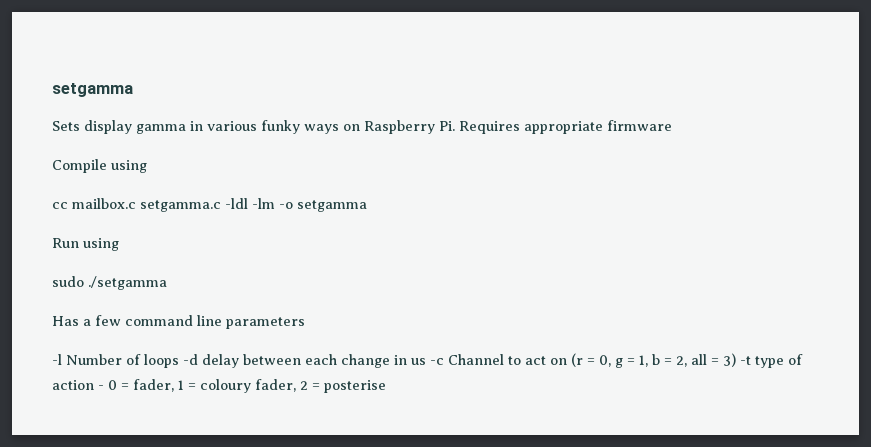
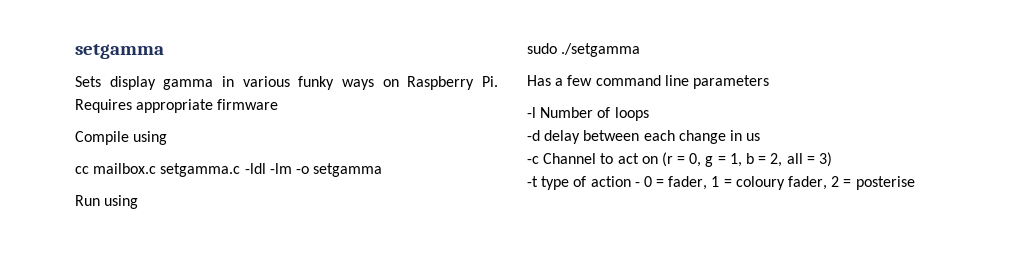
(179, 361) none -> (649, 114) //
(426, 361) none -> (761, 137) //
(736, 360) none -> (832, 159) //

